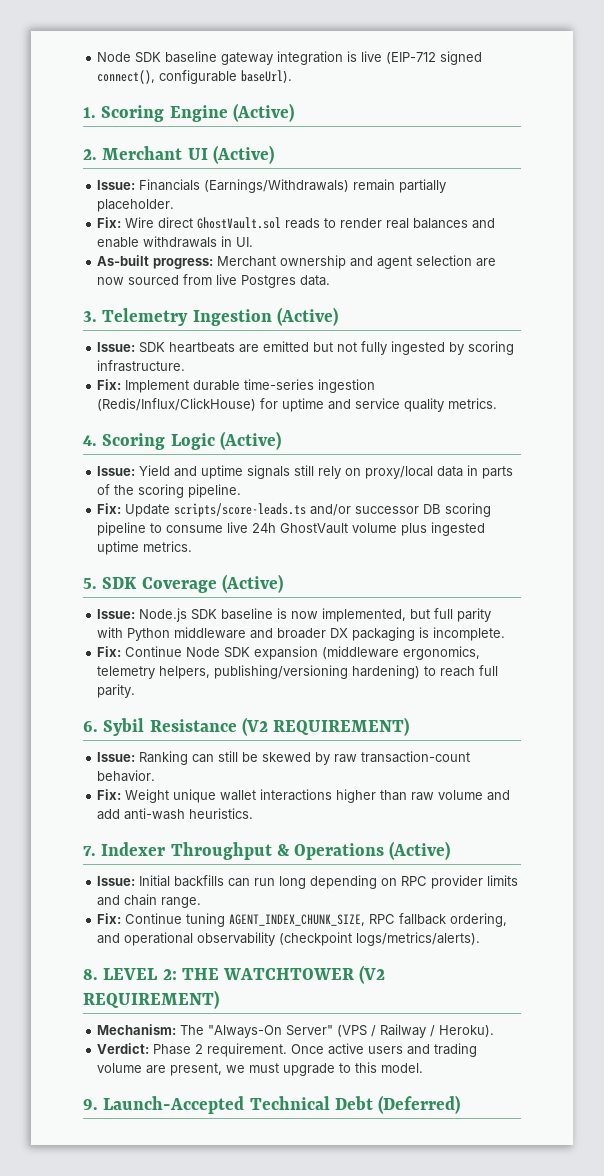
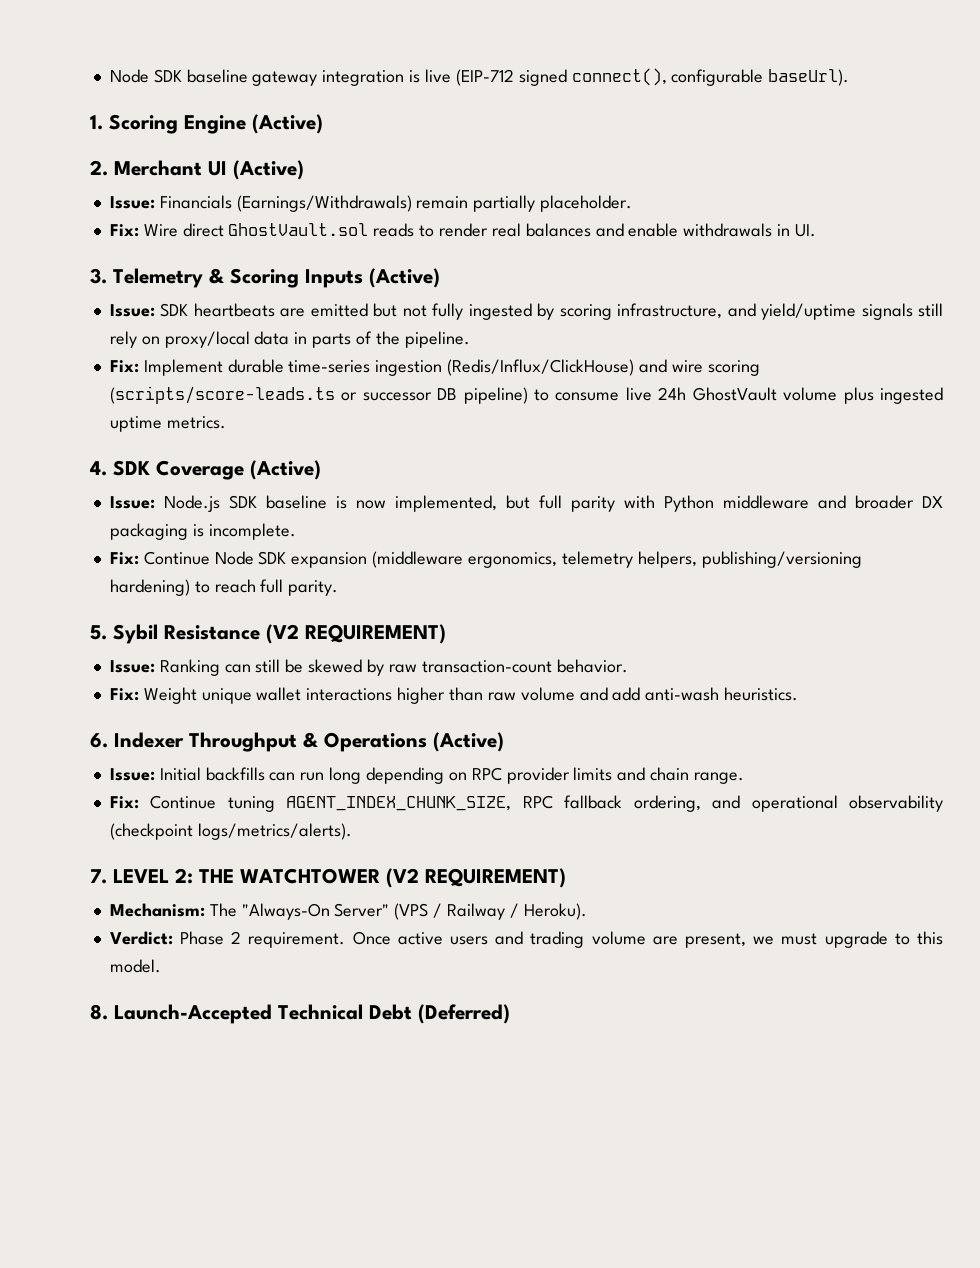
[97,255,497,269] [97,274,331,288] // As-built progress: Merchant ownership and agent selection are now sourced from live Postgres data. -> (816, 230) none
[192,309,272,326] Ingestion -> [209,268,363,288] & Scoring Inputs
[97,360,186,372] [97,379,376,393] [97,398,498,412] [83,431,281,450] [97,465,244,479] infrastructure. // Fix: Implement durable time-series ingestion (Redis/Influx/ClickHouse) for uptime and service quality metrics. // 4. Scoring Logic (Active) // Issue: Yield and uptime -> [617,303,857,320] infrastructure, and yield/uptime
[138,484,185,498] scoring -> (400, 338) none
[125,503,492,517] [97,522,147,536] Update scripts/score-leads.ts and/or successor DB scoring pipeline -> [143,359,760,376] [109,386,528,404] Implement durable time-series ingestion (Redis/Influx/ClickHouse) and wire scoring (scripts/score-leads.ts or successor DB pipeline)
[83,578,97,589] 5. -> [90,461,107,476] 4.
[83,721,98,732] 6. -> [90,625,107,640] 5.
[83,846,96,856] 7. -> [90,733,108,748] 6.
[83,969,98,980] 8. -> [90,869,107,884] 7.
[83,1099,98,1110] 9. -> [90,1004,108,1020] 8.

